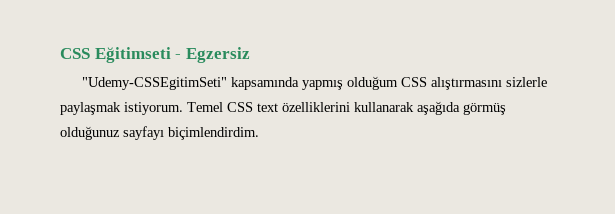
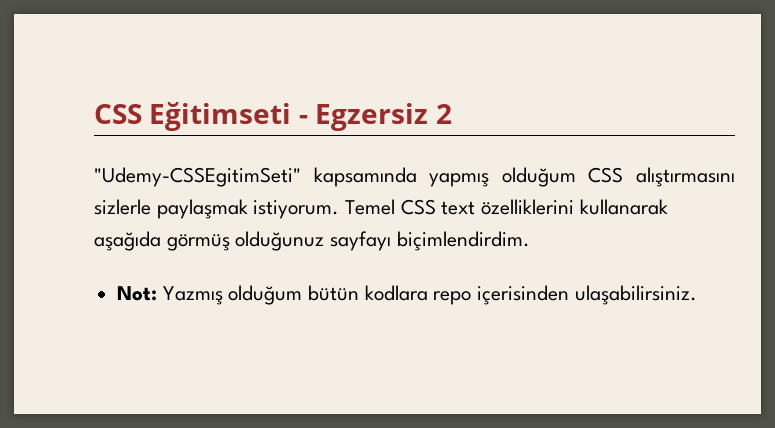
(250, 55) none -> [435,104,452,124] 2
(259, 133) none -> [117,285,697,305] // Not: Yazmış olduğum bütün kodlara repo içerisinden ulaşabilirsiniz.

